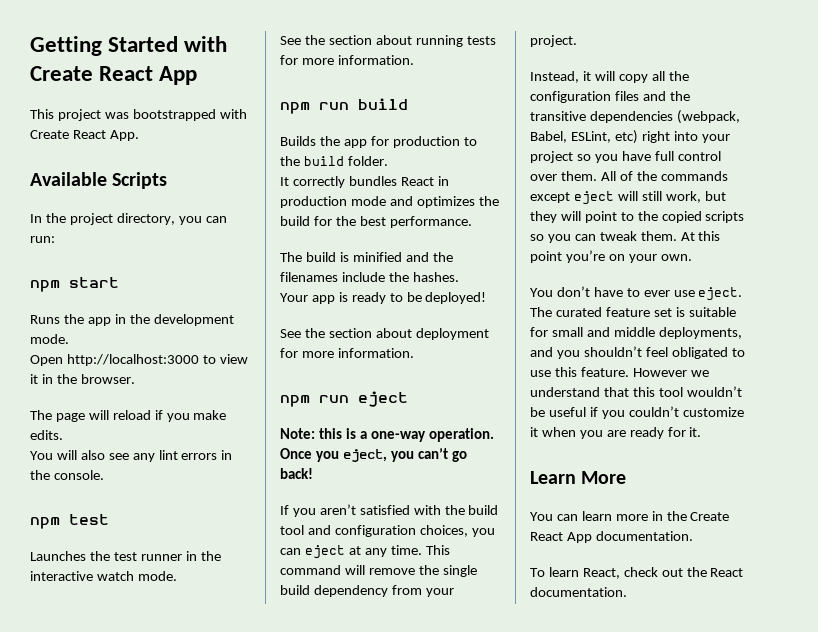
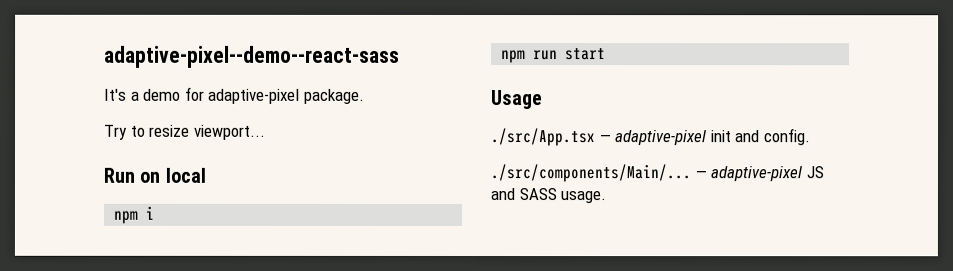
[30,36,228,56] [30,66,198,85] [30,109,247,121] [30,130,139,141] [30,172,168,189] [30,213,227,225] [30,236,55,243] [30,277,119,292] [30,314,234,326] [30,334,69,344] [30,354,248,366] [30,374,135,384] [30,410,227,422] [30,430,63,440] [30,450,233,462] [30,470,104,480] [30,514,109,529] [30,551,221,561] [30,571,177,581] [280,35,496,47] [280,55,414,65] [280,98,408,114] [280,136,477,148] [280,156,388,166] [280,176,449,188] [280,196,499,208] [280,216,472,228] [280,252,453,262] [280,272,459,282] [280,292,487,304] [280,328,489,340] [280,348,414,358] [280,391,408,407] [280,428,494,442] [280,448,467,462] [280,468,313,479] [280,504,499,517] [280,525,495,537] [280,545,450,559] [280,565,477,577] [280,585,454,597] [530,35,577,47] [530,71,689,83] [530,91,690,103] [530,110,740,124] [530,130,730,144] [530,151,721,163] [530,171,728,181] [530,191,726,205] [530,211,745,223] [530,231,721,243] [530,250,692,263] [530,286,743,301] [530,307,736,317] [530,327,742,339] [530,346,745,359] [530,367,709,377] [530,386,742,397] [530,406,744,419] [530,427,702,439] [530,471,627,484] [530,511,730,521] [530,531,693,543] [530,567,744,579] [530,587,627,597] Getting Started with Create React App // This project was bootstrapped with Create React App. // Available Scripts // In the project directory, you can run: // npm start // Runs the app in the development mode. // Open http://localhost:3000 to view it in the browser. // The page will reload if you make edits. // You will also see any lint errors in the console. // npm test // Launches the test runner in the interactive watch mode. // See the section about running tests for more information. // npm run build // Builds the app for production to the build folder. // It correctly bundles React in production mode and optimizes the build for the best performance. // The build is minified and the filenames include the hashes. // Your app is ready to be deployed! // See the section about deployment for more information. // npm run eject // Note: this is a one-way operation. Once you eject, you can’t go back! // If you aren’t satisfied with the build tool and configuration choices, you can eject at any time. This command will remove the single build dependency from your project. // Instead, it will copy all the configuration files and the transitive dependencies (webpack, Babel, ESLint, etc) right into your project so you have full control over them. All of the commands except eject will still work, but they will point to the copied scripts so you can tweak them. At this point you’re on your own. // You don’t have to ever use eject. The curated feature set is suitable for small and middle deployments, and you shouldn’t feel obligated to use this feature. However we understand that this tool wouldn’t be useful if you couldn’t customize it when you are ready for it. // Learn More // You can learn more in the Create React App documentation. // To learn React, check out the React documentation. -> [104,45,400,68] [104,86,365,104] [103,124,266,140] [103,167,206,183] [113,205,155,224] [501,48,607,64] [491,90,543,110] [490,128,811,147] [490,164,824,183] [490,188,607,204] adaptive-pixel--demo--react-sass // It's a demo for adaptive-pixel package. // Try to resize viewport... // Run on local // npm i // npm run start // Usage // ./src/App.tsx — adaptive-pixel init and config. // ./src/components/Main/... — adaptive-pixel JS and SASS usage.

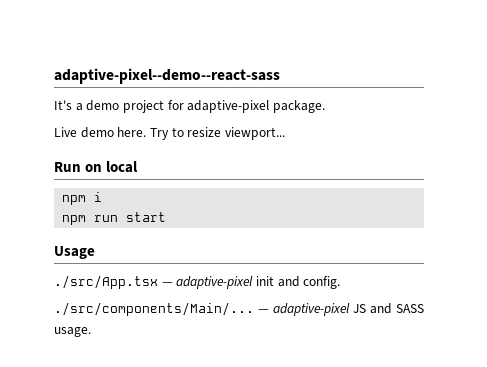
(182, 94) none -> [122,100,164,113] project
(365, 96) none -> [54,127,147,138] Live demo here.

